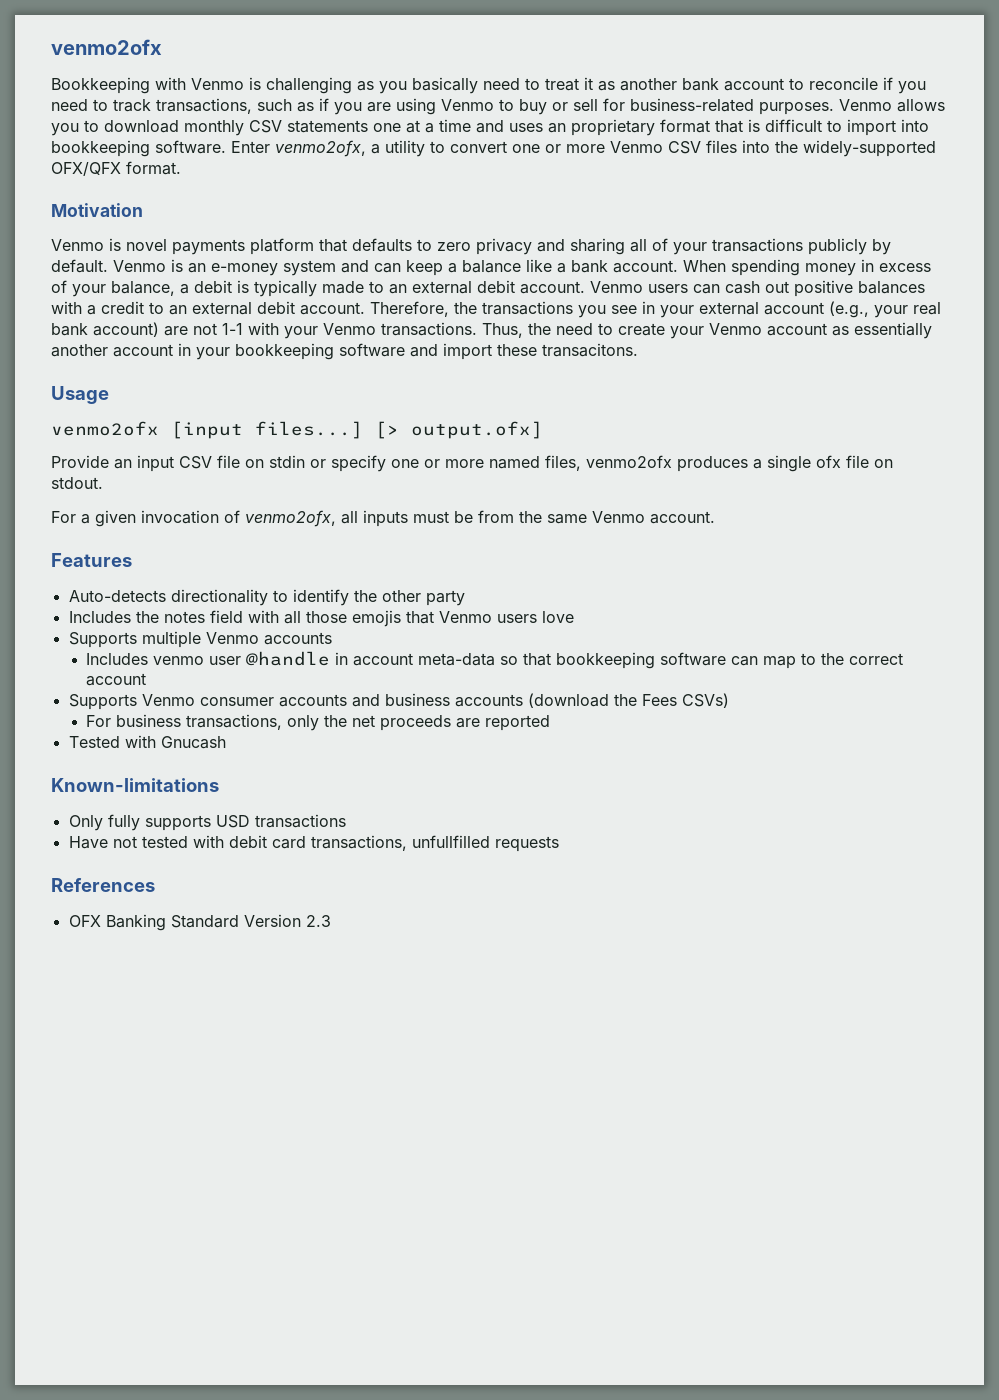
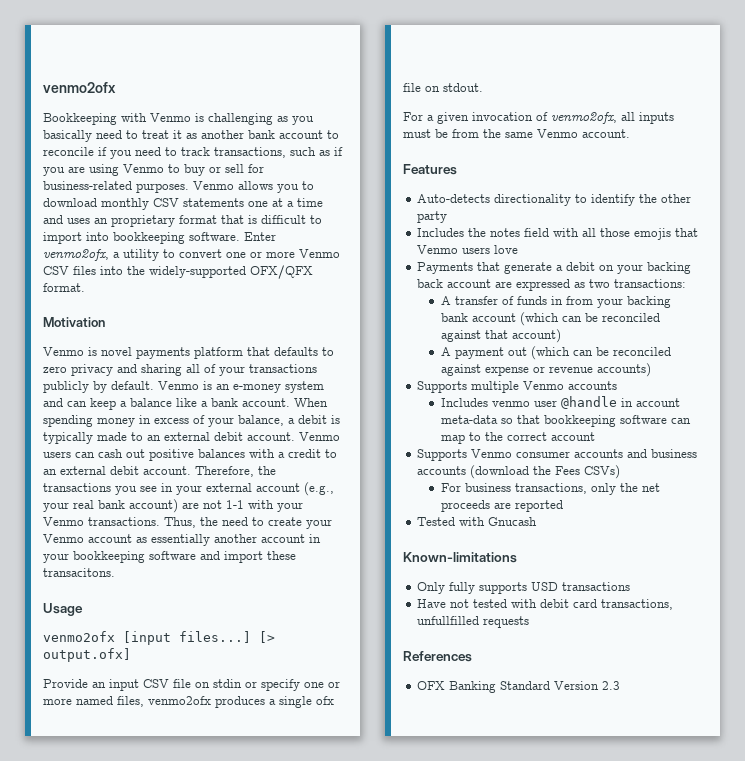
(574, 617) none -> [417,262,692,274] [417,279,687,291] [441,296,672,308] [441,312,661,326] [441,329,562,343] [441,346,672,360] [441,363,652,377] // Payments that generate a debit on your backing back account are expressed as two transactions: // A transfer of funds in from your backing bank account (which can be reconciled against that account) // A payment out (which can be reconciled against expense or revenue accounts)

